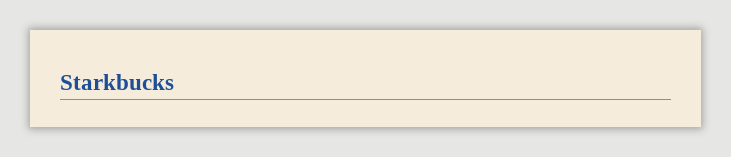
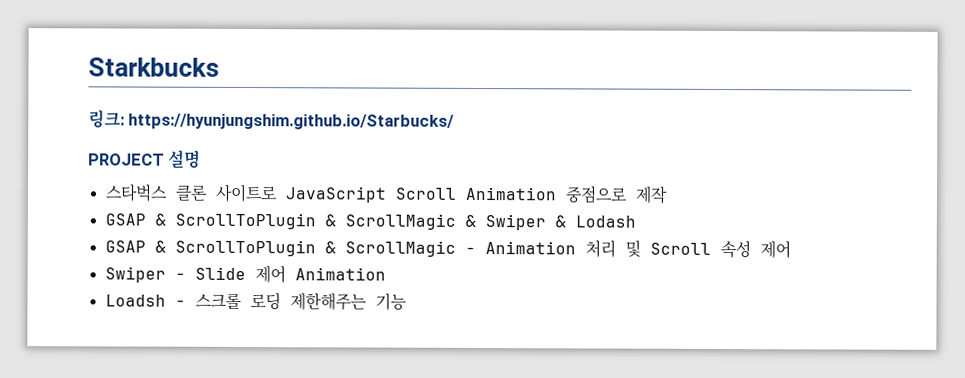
(174, 82) none -> [88,109,455,130] [88,149,202,168] [104,183,668,204] [104,212,636,231] [104,239,791,259] [104,265,386,284] [104,292,407,311] // 링크: https://hyunjungshim.github.io/Starbucks/ // PROJECT 설명 // 스타벅스 클론 사이트로 JavaScript Scroll Animation 중점으로 제작 // GSAP & ScrollToPlugin & ScrollMagic & Swiper & Lodash // GSAP & ScrollToPlugin & ScrollMagic - Animation 처리 및 Scroll 속성 제어 // Swiper - Slide 제어 Animation // Loadsh - 스크롤 로딩 제한해주는 기능

